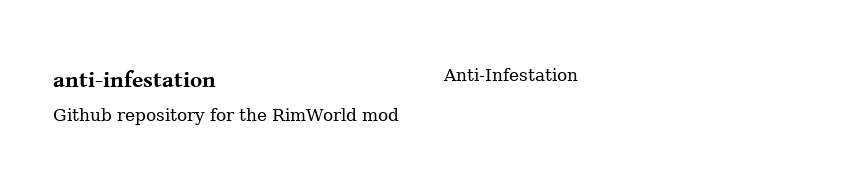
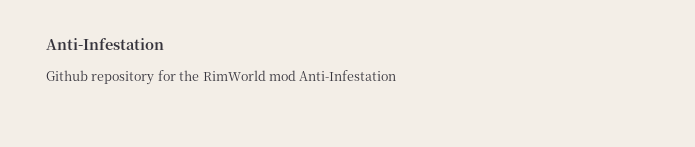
[53,70,216,87] anti-infestation -> [46,38,164,50] Anti-Infestation

